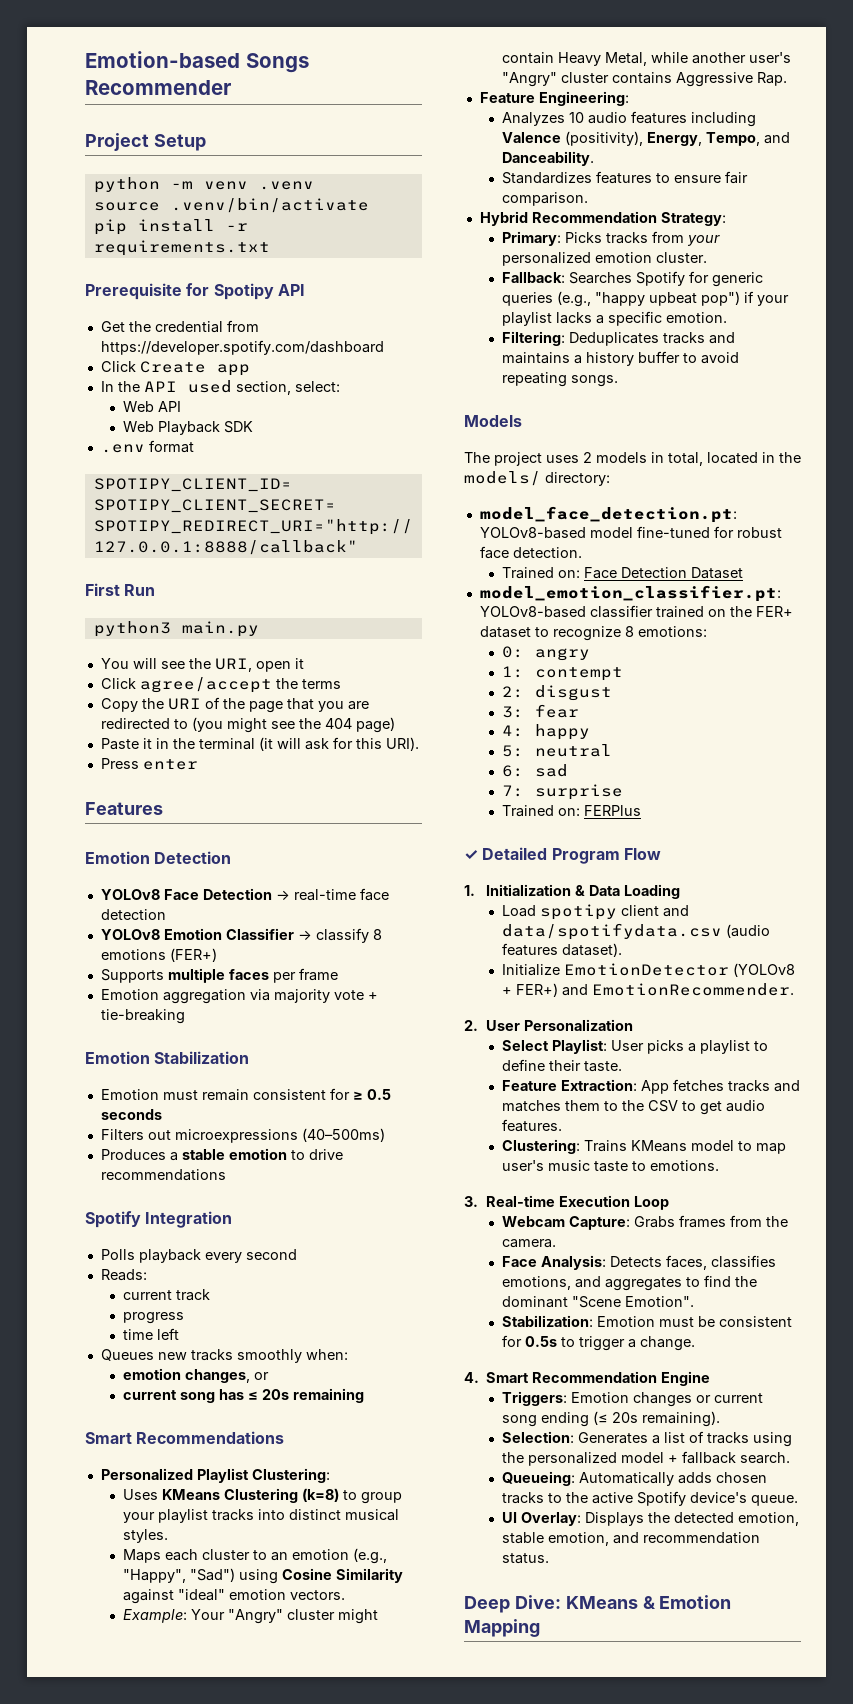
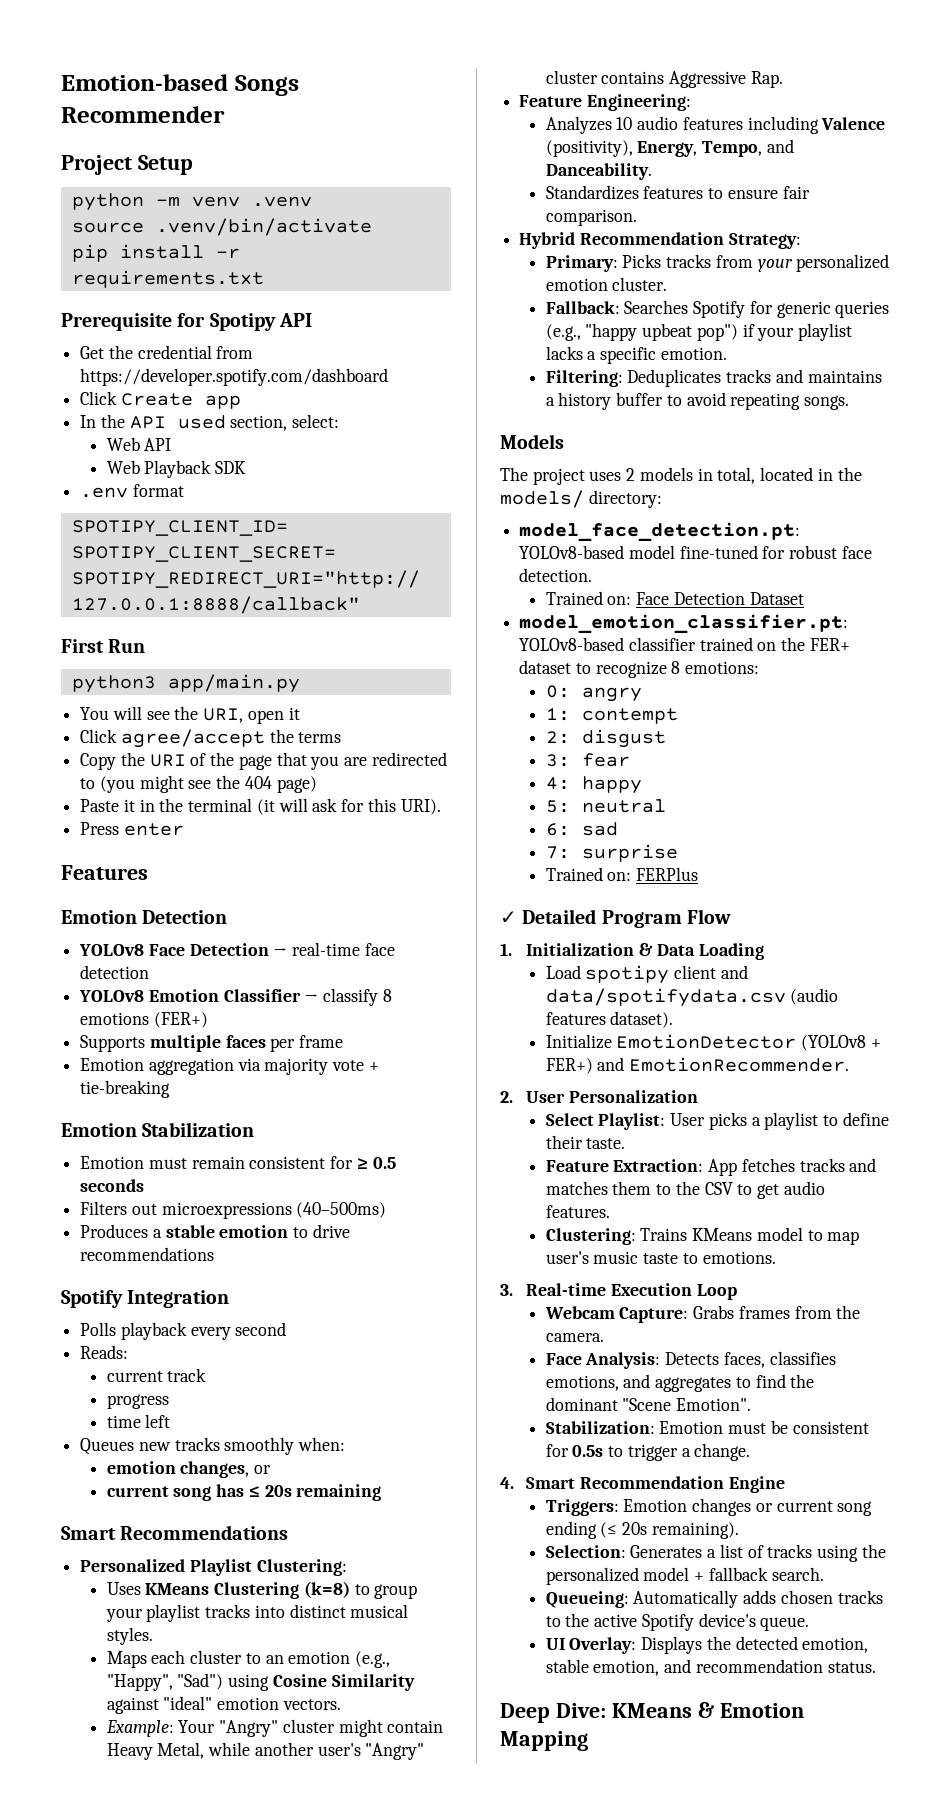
[181,621,259,637] main.py -> [167,674,300,693] app/main.py

